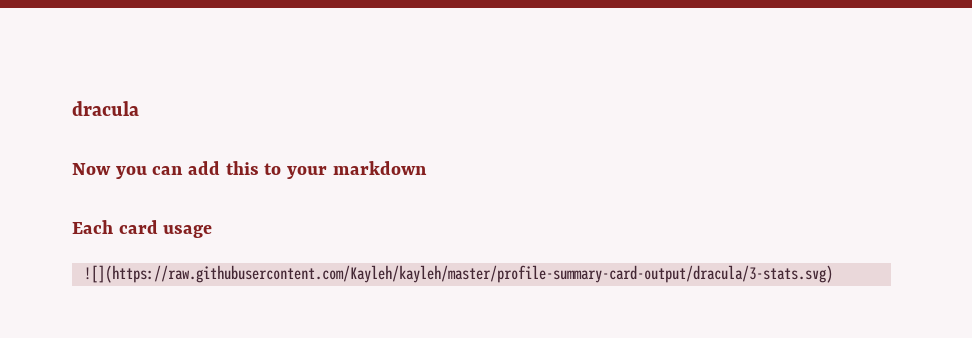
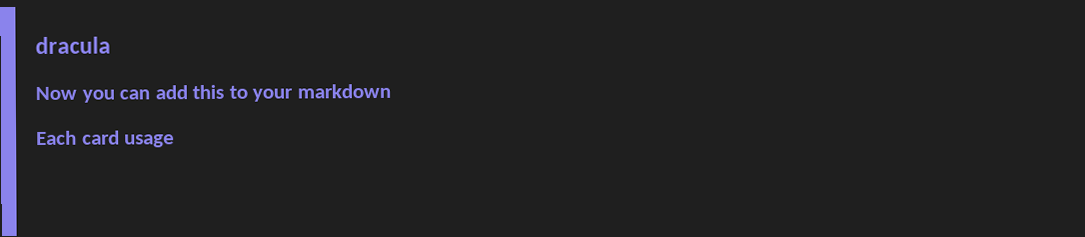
[84,265,833,283] // ![](https://raw.githubusercontent.com/Kayleh/kayleh/master/profile-summary-card-output/dracula/3-stats.svg) -> (176, 141) none

